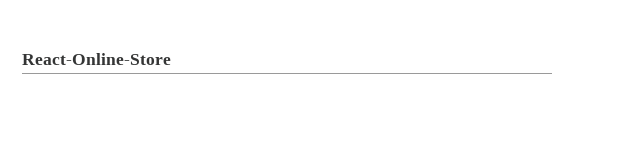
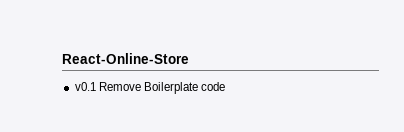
(171, 59) none -> [74,82,225,94] // v0.1 Remove Boilerplate code

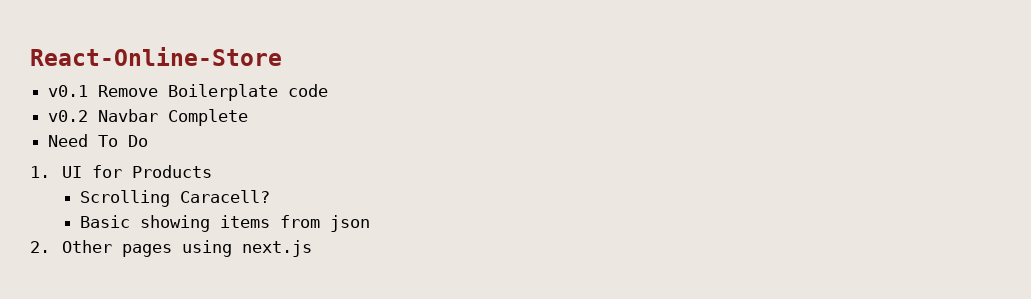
(225, 86) none -> [48,109,249,126] [48,134,149,147] [30,165,212,178] [79,190,270,207] [79,215,370,232] [30,240,312,257] // v0.2 Navbar Complete // Need To Do // 1. UI for Products // Scrolling Caracell? // Basic showing items from json // 2. Other pages using next.js

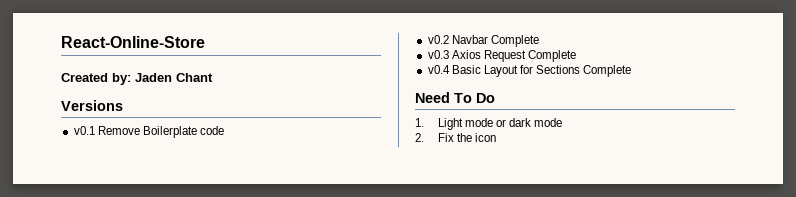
(282, 56) none -> [61,73,213,85] [61,100,123,111] // Created by: Jaden Chant // Versions
[48,134,149,147] [30,165,212,178] [79,190,270,207] [79,215,370,232] [30,240,312,257] Need To Do // 1. UI for Products // Scrolling Caracell? // Basic showing items from json // 2. Other pages using next.js -> [427,50,576,62] [427,65,632,77] [415,92,495,103] [415,118,563,130] [415,133,496,142] v0.3 Axios Request Complete // v0.4 Basic Layout for Sections Complete // Need To Do // 1. Light mode or dark mode // 2. Fix the icon

